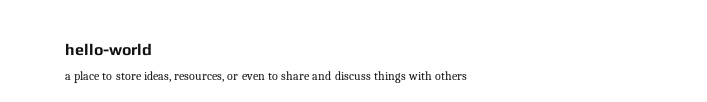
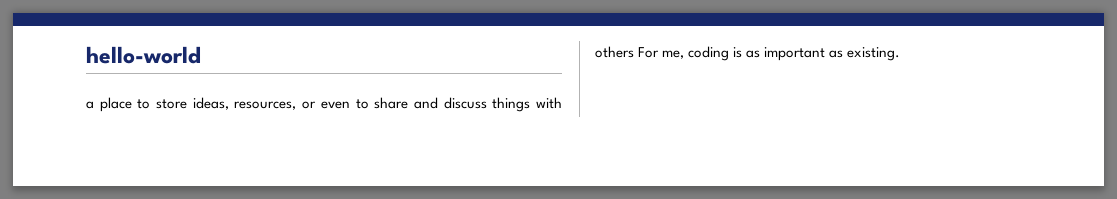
(468, 75) none -> [638,46,901,61] For me, coding is as important as existing.

